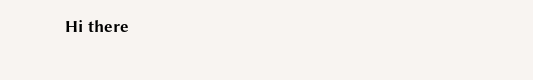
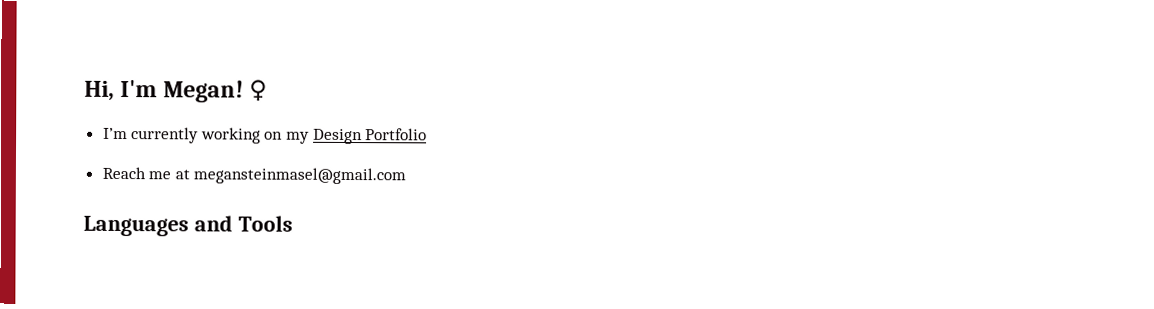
[65,20,129,32] Hi there -> [84,79,269,103] [102,127,428,145] [101,166,407,185] [83,215,293,237] Hi, I'm Megan! ♀ // I’m currently working on my Design Portfolio // Reach me at megansteinmasel@gmail.com // Languages and Tools

